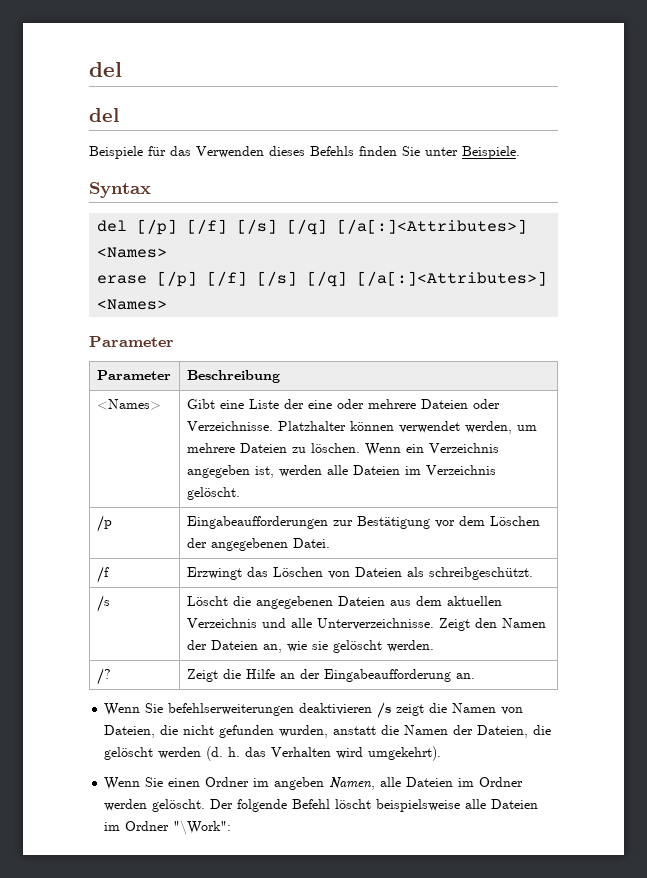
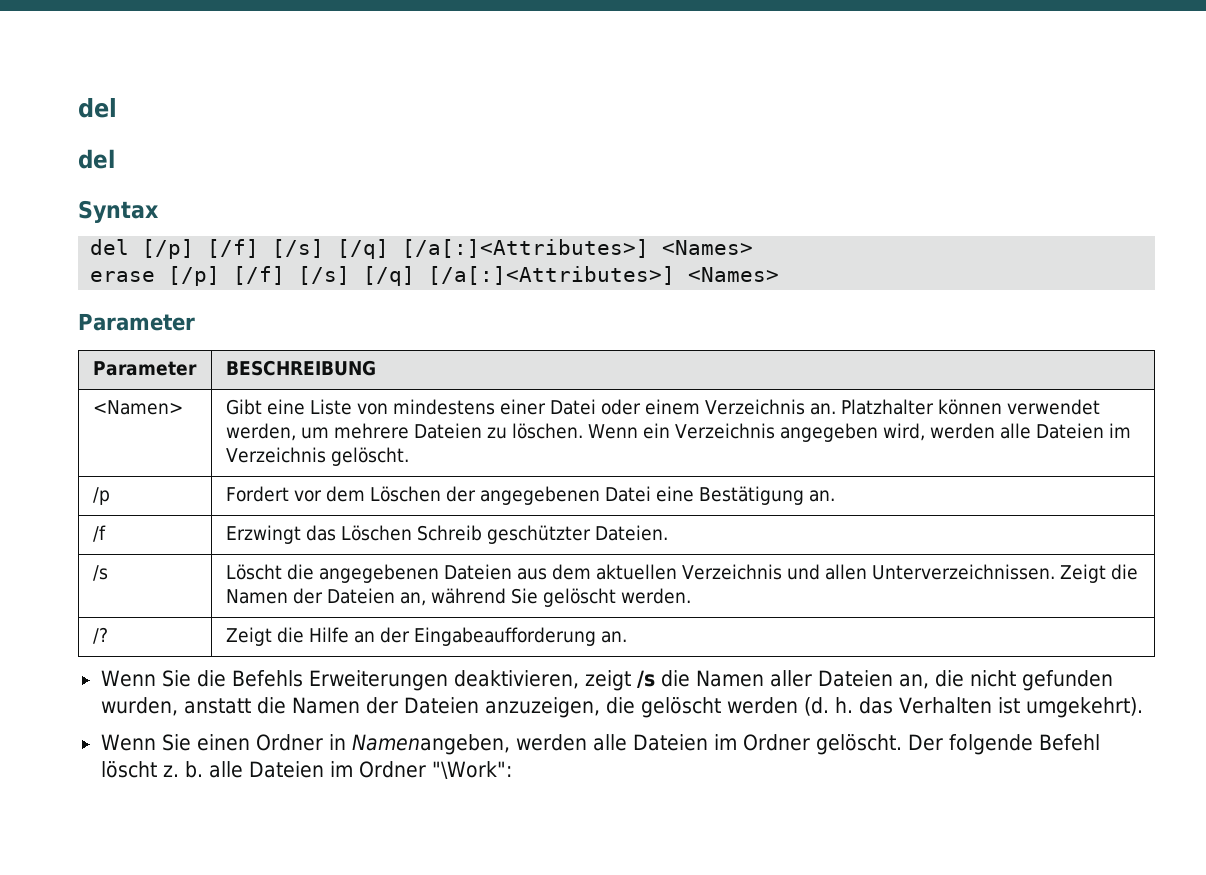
[89,146,520,159] // Beispiele für das Verwenden dieses Befehls finden Sie unter Beispiele. -> (115, 159) none
[186,370,280,383] [96,399,161,410] Beschreibung // <Names> -> [225,360,376,376] [92,400,183,415] BESCHREIBUNG // <Namen>
[283,399,500,409] [186,421,273,431] der eine oder mehrere Dateien oder Verzeichnisse. -> [356,399,836,415] von mindestens einer Datei oder einem Verzeichnis an.
[254,466,274,478] ist, -> [882,423,925,441] wird,
[186,516,430,529] Eingabeaufforderungen zur Bestätigung -> [225,486,289,502] Fordert
[292,538,330,548] Datei. -> [604,486,835,505] Datei eine Bestätigung an.
[327,567,533,580] von Dateien als schreibgeschützt. -> [416,525,668,544] Schreib geschützter Dateien.
[290,618,497,631] alle Unterverzeichnisse. Zeigt den -> [824,564,1138,583] allen Unterverzeichnissen. Zeigt die
[286,641,328,652] wie sie -> [430,588,538,604] während Sie
[168,702,524,718] [104,725,156,738] befehlserweiterungen deaktivieren /s zeigt die Namen von Dateien, -> [196,670,929,691] die Befehls Erweiterungen deaktivieren, zeigt /s die Namen aller Dateien an,
[477,725,529,738] Dateien, -> [403,697,600,718] Dateien anzuzeigen,
[336,747,364,759] wird -> [997,697,1020,714] ist
[253,777,524,790] [104,799,148,811] im angeben Namen, alle Dateien im Ordner werden -> [328,734,810,755] in Namenangeben, werden alle Dateien im Ordner
[376,799,461,812] beispielsweise -> [162,761,203,778] z. b.

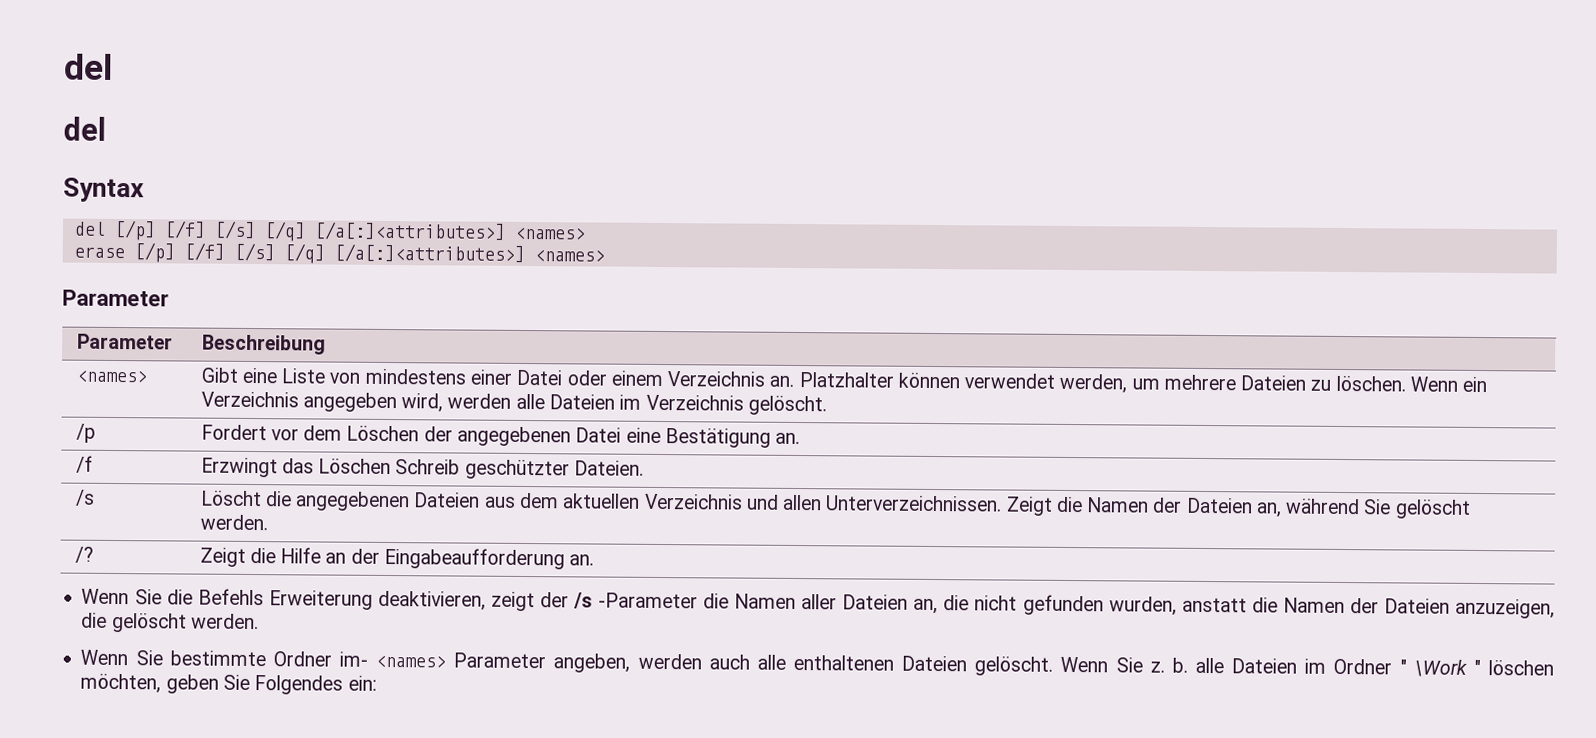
[402,239,754,258] [/a[:]<Attributes>] <Names> -> [313,221,586,241] [/a[:]<attributes>] <names>
[428,266,780,285] [/a[:]<Attributes>] <Names> -> [333,243,605,263] [/a[:]<attributes>] <names>
[225,360,376,376] [92,400,183,415] BESCHREIBUNG // <Namen> -> [201,334,326,355] [75,369,147,383] Beschreibung // <names>
[308,670,448,691] Erweiterungen -> [268,590,373,610] Erweiterung
[636,670,655,688] /s -> [539,592,699,609] der /s -Parameter
[726,697,1143,718] [100,734,1100,755] [100,761,157,778] werden (d. h. das Verhalten ist umgekehrt). // Wenn Sie einen Ordner in Namenangeben, werden alle Dateien im Ordner gelöscht. Der folgende Befehl löscht -> [190,613,259,630] [80,649,1143,676] werden. // Wenn Sie bestimmte Ordner im- <names> Parameter angeben, werden auch alle enthaltenen Dateien gelöscht. Wenn Sie
[431,761,512,779] "\Work": -> [1399,659,1555,677] [80,673,377,695] " \Work " löschen möchten, geben Sie Folgendes ein:

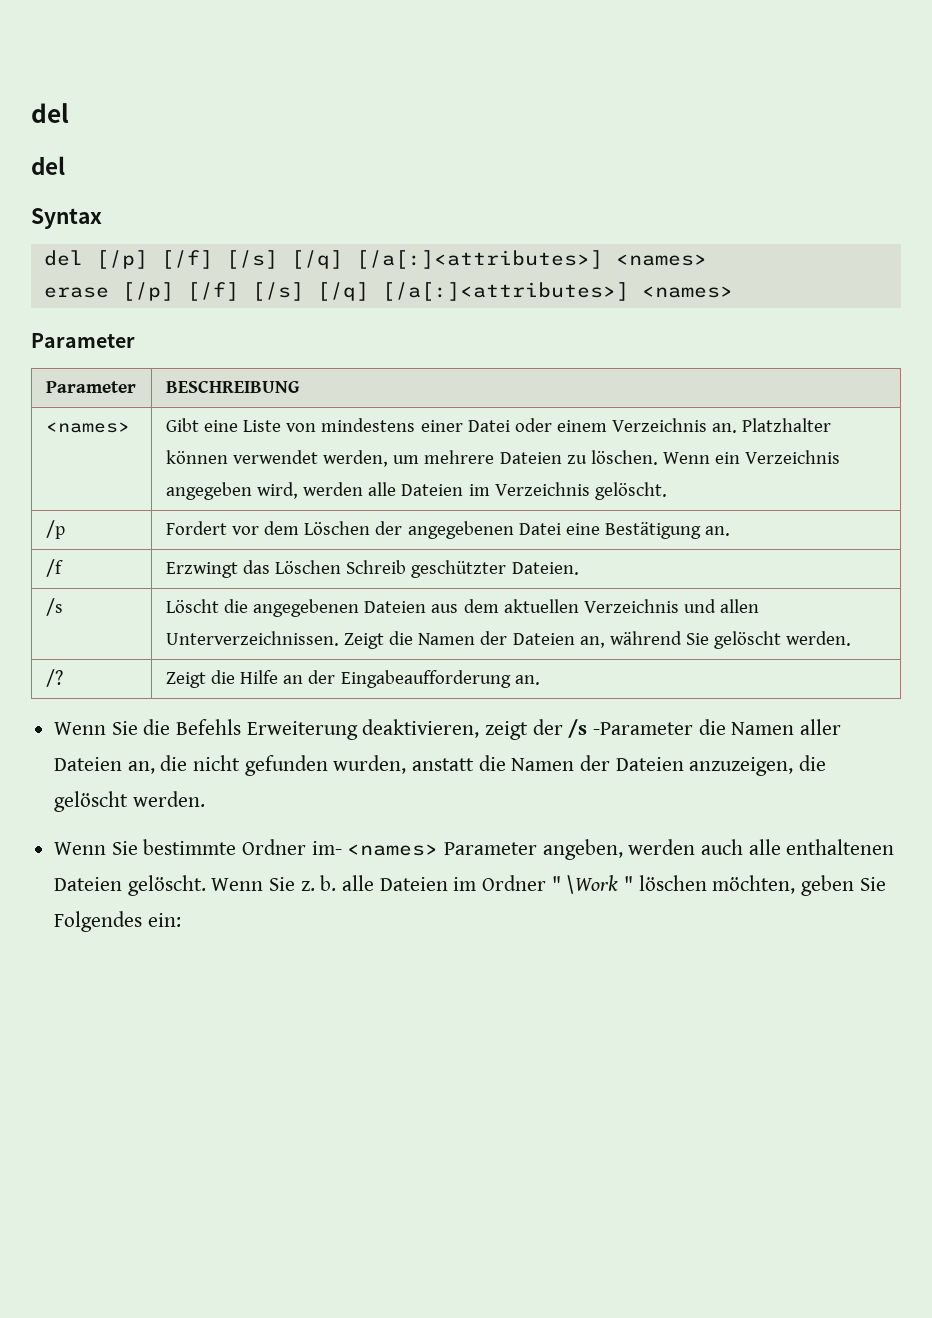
[201,334,326,355] Beschreibung -> [165,380,300,393] BESCHREIBUNG

